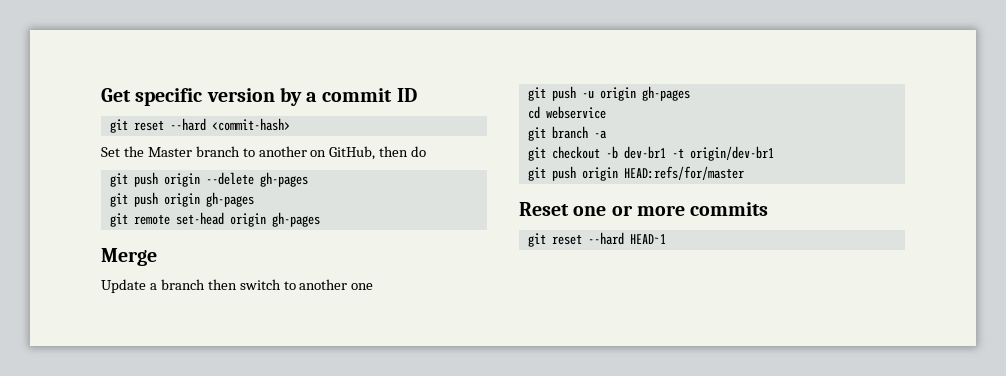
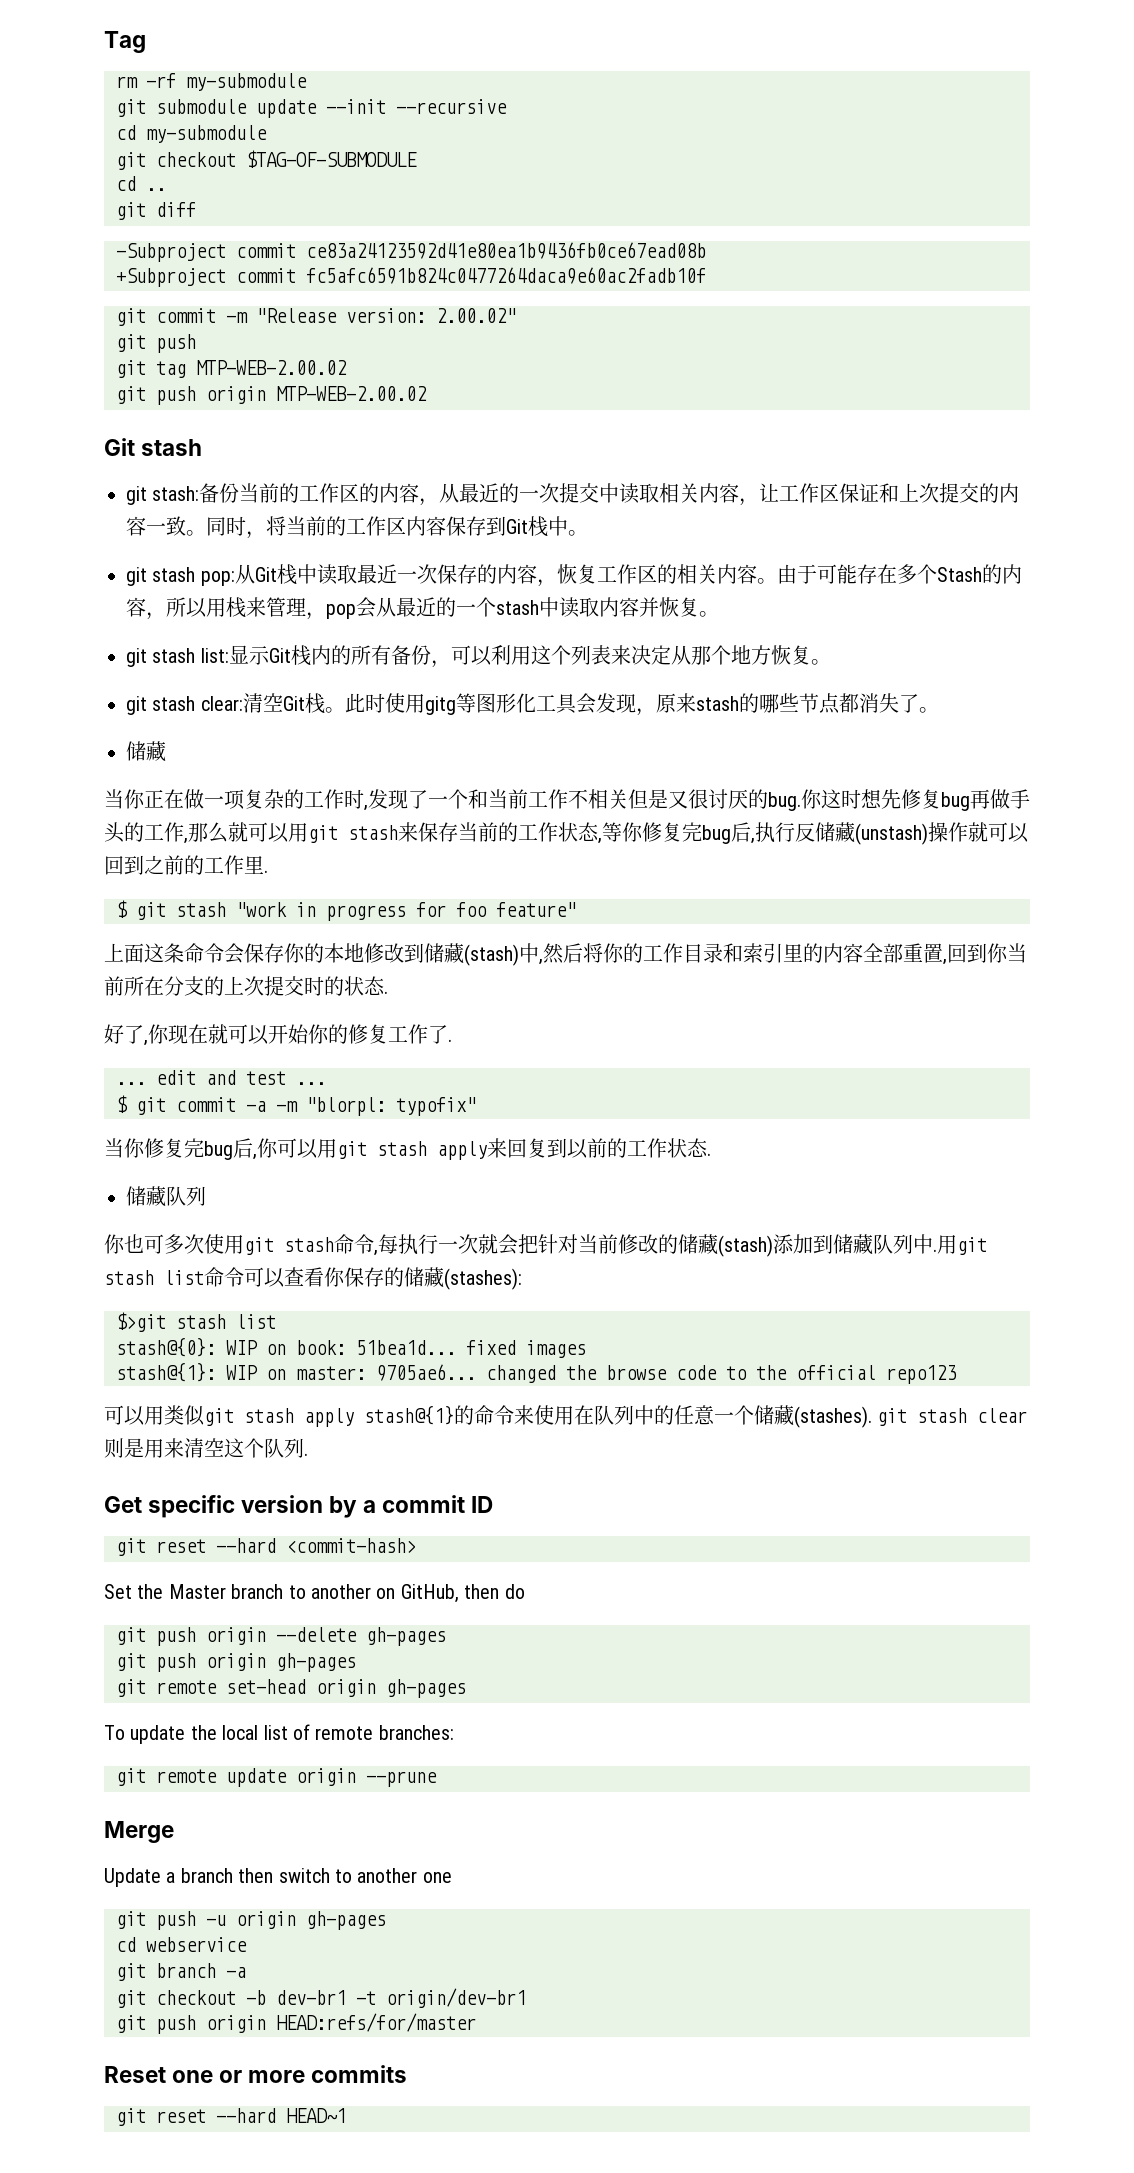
(101, 95) none -> [104,31,146,53] [116,73,307,91] [116,99,507,118] [116,125,267,143] [116,150,417,170] [116,176,166,191] [116,202,196,220] [116,242,706,262] [116,267,706,287] [116,308,516,326] [116,334,196,353] [116,360,347,378] [116,386,427,405] [104,438,203,456] [126,483,1020,506] [126,516,588,539] [126,564,1022,587] [126,597,719,620] [126,645,831,668] [126,693,939,716] [126,741,166,762] [104,789,1030,811] [104,822,1029,845] [104,855,268,875] [116,900,576,921] [104,943,1027,966] [104,976,388,996] [104,1024,452,1046] [116,1070,326,1085] [116,1095,476,1116] [104,1138,711,1160] [126,1186,206,1207] [104,1234,987,1257] [104,1267,522,1290] [116,1312,276,1332] [116,1337,586,1358] [116,1362,957,1384] [104,1405,1028,1428] [104,1438,308,1458] Tag // rm -rf my-submodule // git submodule update --init --recursive // cd my-submodule // git checkout $TAG-OF-SUBMODULE // cd .. // git diff // -Subproject commit ce83a24123592d41e80ea1b9436fb0ce67ead08b // +Subproject commit fc5afc6591b824c0477264daca9e60ac2fadb10f // git commit -m "Release version: 2.00.02" // git push // git tag MTP-WEB-2.00.02 // git push origin MTP-WEB-2.00.02 // Git stash // git stash:备份当前的工作区的内容，从最近的一次提交中读取相关内容，让工作区保证和上次提交的内容一致。同时，将当前的工作区内容保存到Git栈中。 // git stash pop:从Git栈中读取最近一次保存的内容，恢复工作区的相关内容。由于可能存在多个Stash的内容，所以用栈来管理，pop会从最近的一个stash中读取内容并恢复。 // git stash list:显示Git栈内的所有备份，可以利用这个列表来决定从那个地方恢复。 // git stash clear:清空Git栈。此时使用gitg等图形化工具会发现，原来stash的哪些节点都消失了。 // 储藏 // 当你正在做一项复杂的工作时,发现了一个和当前工作不相关但是又很讨厌的bug.你这时想先修复bug再做手头的工作,那么就可以用git stash来保存当前的工作状态,等你修复完bug后,执行反储藏(unstash)操作就可以回到之前的工作里. // $ git stash "work in progress for foo feature" // 上面这条命令会保存你的本地修改到储藏(stash)中,然后将你的工作目录和索引里的内容全部重置,回到你当前所在分支的上次提交时的状态. // 好了,你现在就可以开始你的修复工作了. // ... edit and test ... // $ git commit -a -m "blorpl: typofix" // 当你修复完bug后,你可以用git stash apply来回复到以前的工作状态. // 储藏队列 // 你也可多次使用git stash命令,每执行一次就会把针对当前修改的储藏(stash)添加到储藏队列中.用git stash list命令可以查看你保存的储藏(stashes): // $>git stash list // stash@{0}: WIP on book: 51bea1d... fixed images // stash@{1}: WIP on master: 9705ae6... changed the browse code to the official repo123 // 可以用类似git stash apply stash@{1}的命令来使用在队列中的任意一个储藏(stashes). git stash clear则是用来清空这个队列. //
(320, 219) none -> [104,1724,454,1744] [116,1768,437,1787] // To update the local list of remote branches: // git remote update origin --prune

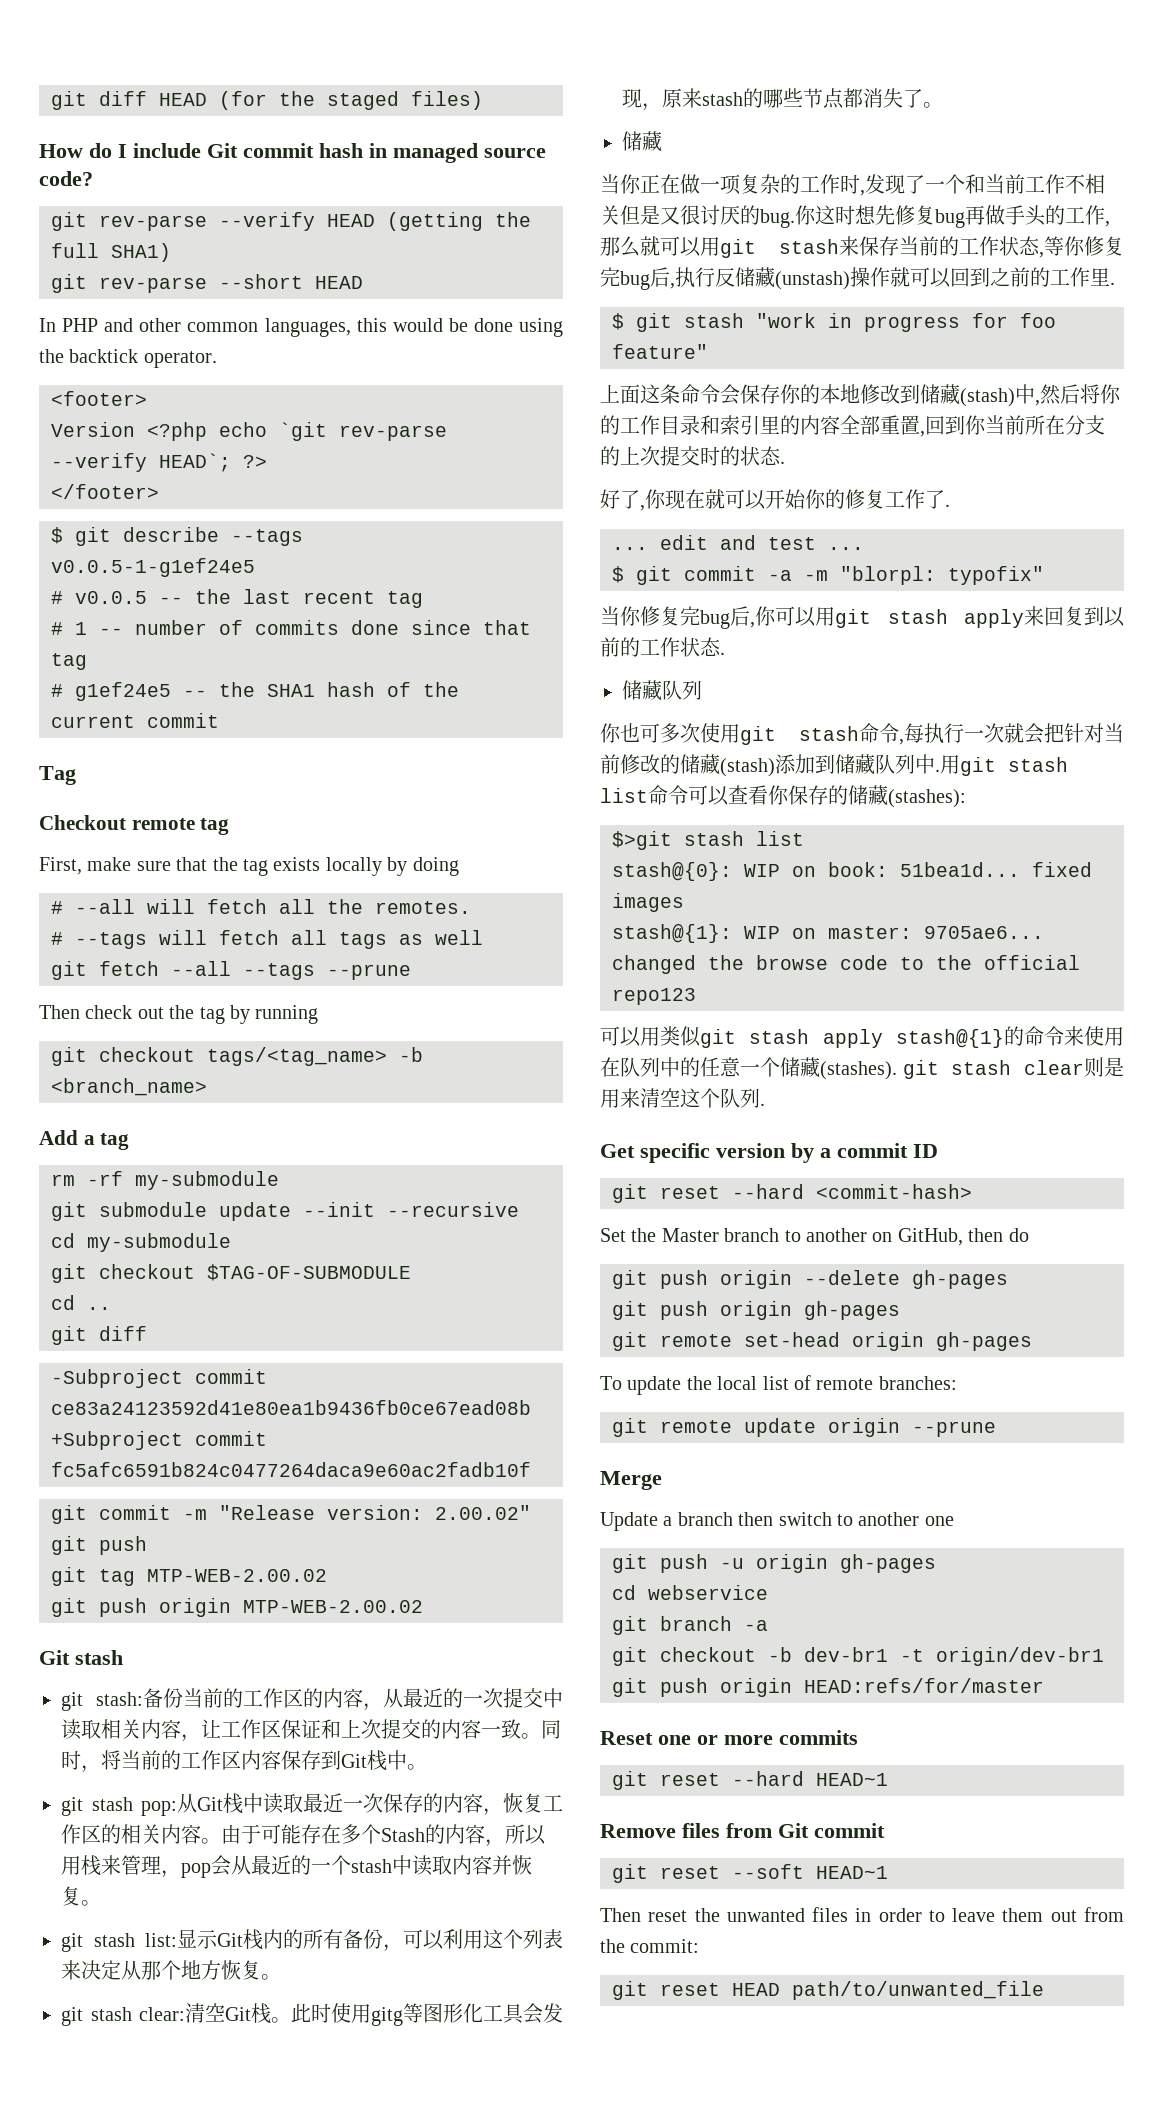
[104,31,146,53] Tag -> [51,91,483,110] [39,143,546,163] [39,171,93,186] [51,212,531,231] [51,243,171,262] [51,274,363,293] [39,318,564,337] [39,349,217,368] [51,391,147,406] [51,422,447,441] [51,453,267,472] [51,484,159,499] [51,527,303,546] [51,558,255,577] [51,589,423,608] [51,620,531,635] [51,653,87,670] [51,682,459,701] [51,713,219,728] [39,766,76,785] [39,815,230,835] [39,857,459,876] [51,899,471,914] [51,930,483,949] [51,961,411,980] [39,1005,319,1024] [51,1047,423,1066] [51,1078,207,1096] [39,1130,130,1150] git diff HEAD (for the staged files) // How do I include Git commit hash in managed source code? // git rev-parse --verify HEAD (getting the full SHA1) // git rev-parse --short HEAD // In PHP and other common languages, this would be done using the backtick operator. // <footer> // Version <?php echo `git rev-parse --verify HEAD`; ?> // </footer> // $ git describe --tags // v0.0.5-1-g1ef24e5 // # v0.0.5 -- the last recent tag // # 1 -- number of commits done since that tag // # g1ef24e5 -- the SHA1 hash of the current commit // Tag // Checkout remote tag // First, make sure that the tag exists locally by doing // # --all will fetch all the remotes. // # --tags will fetch all tags as well // git fetch --all --tags --prune // Then check out the tag by running // git checkout tags/<tag_name> -b <branch_name> // Add a tag
(346, 2115) none -> [600,1823,885,1838] [612,1864,888,1883] [600,1907,1124,1922] [600,1939,700,1953] [612,1981,1044,2000] // Remove files from Git commit // git reset --soft HEAD~1 // Then reset the unwanted files in order to leave them out from the commit: // git reset HEAD path/to/unwanted_file

